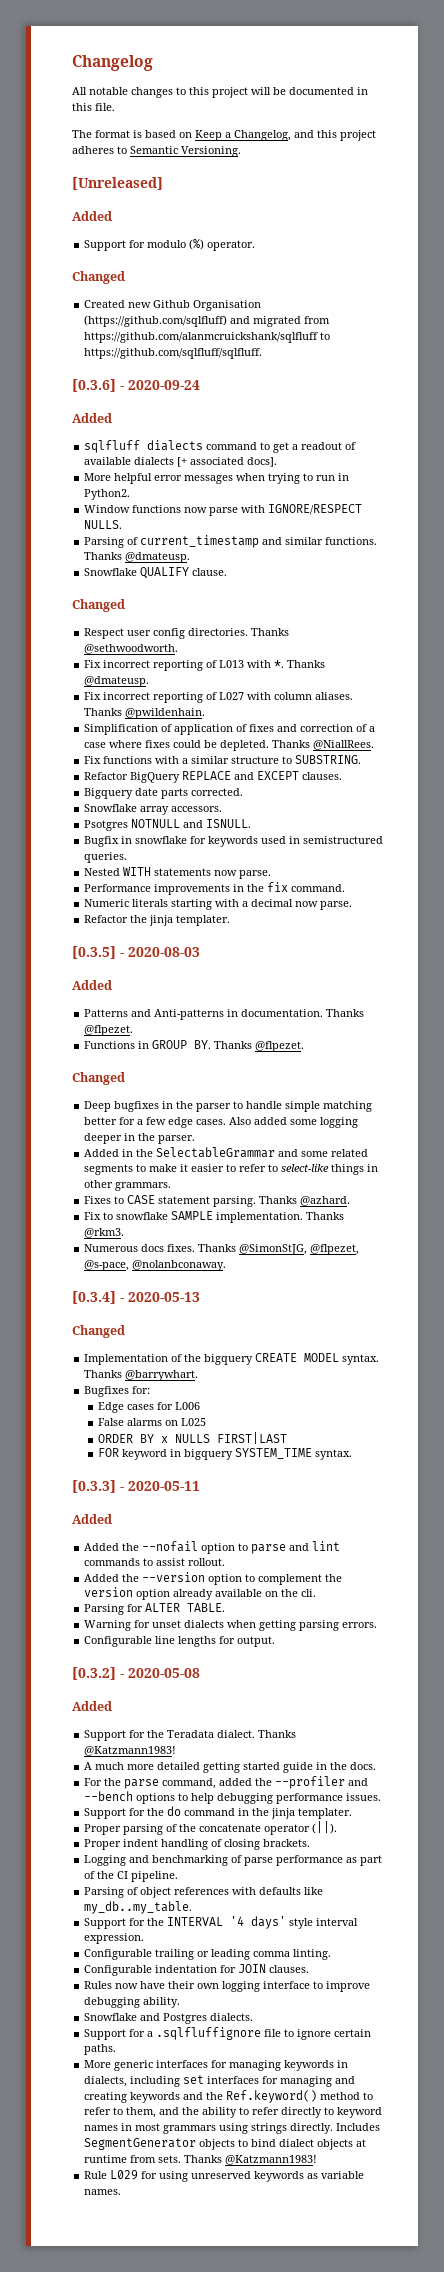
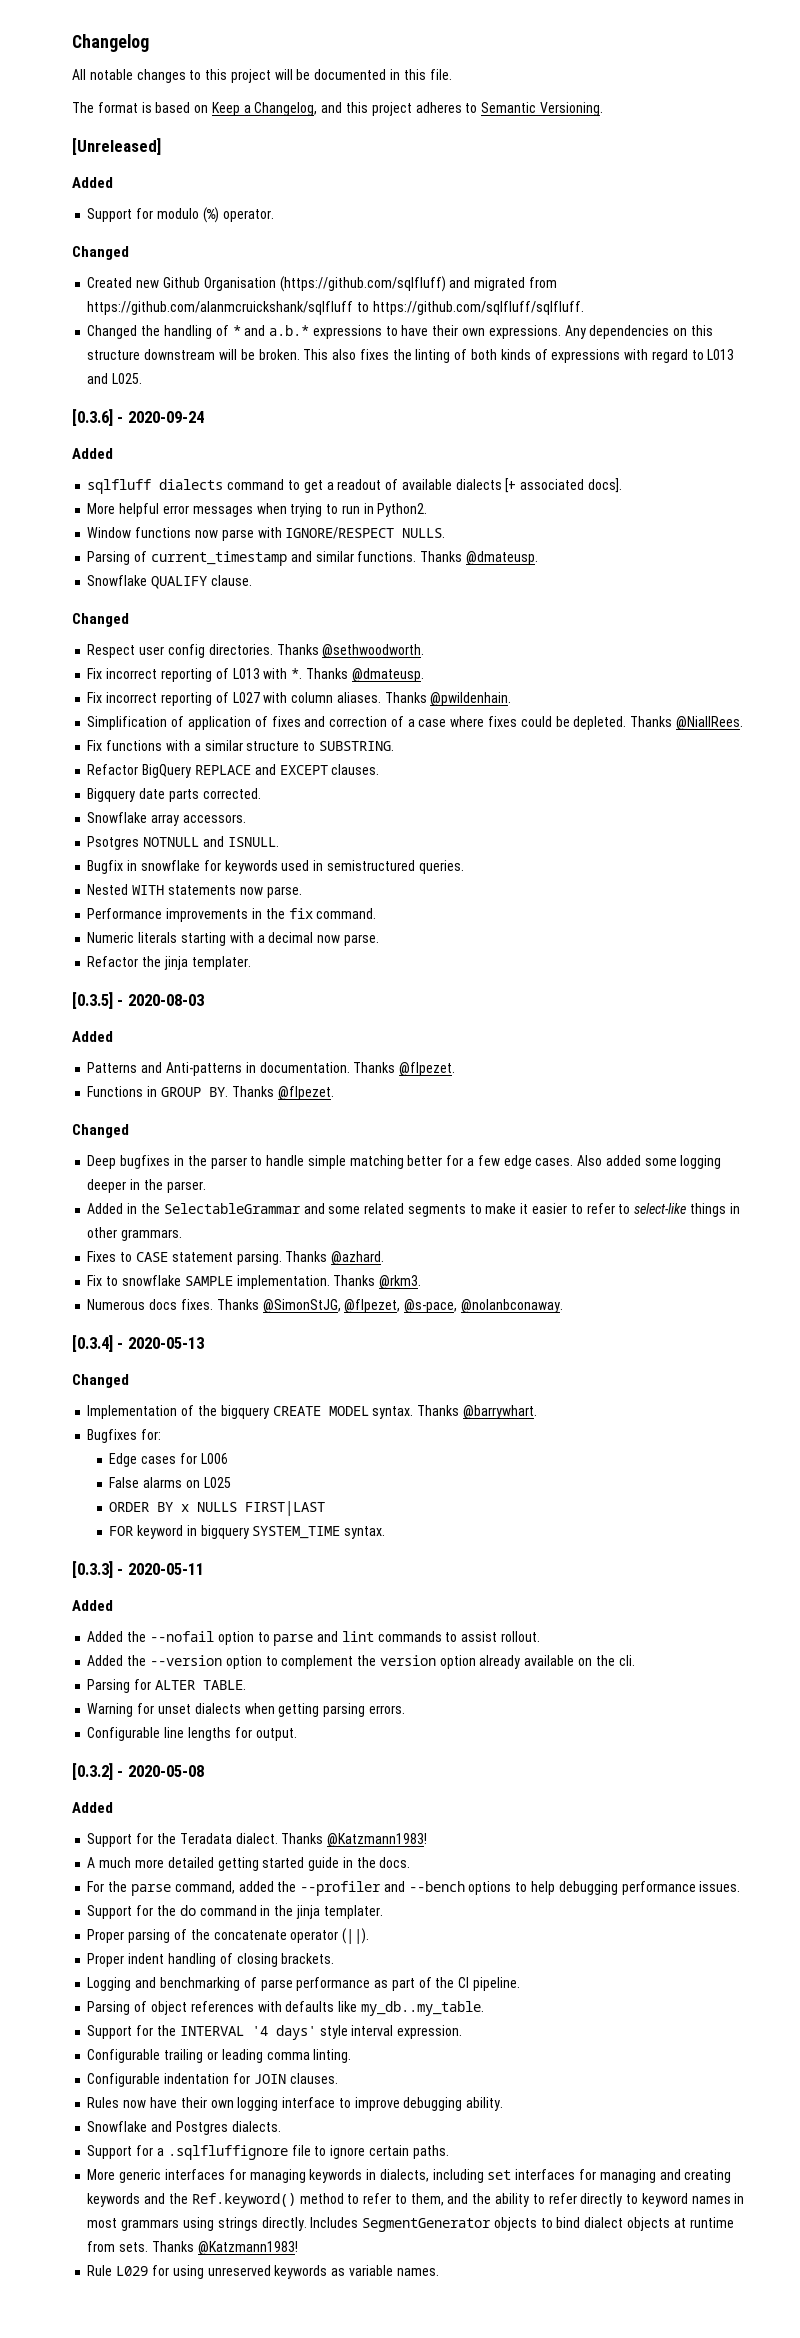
(263, 353) none -> [87,325,713,339] [87,349,735,363] [87,373,143,384] // Changed the handling of * and a.b.* expressions to have their own expressions. Any dependencies on this structure downstream will be broken. This also fixes the linting of both kinds of expressions with regard to L013 and L025.

